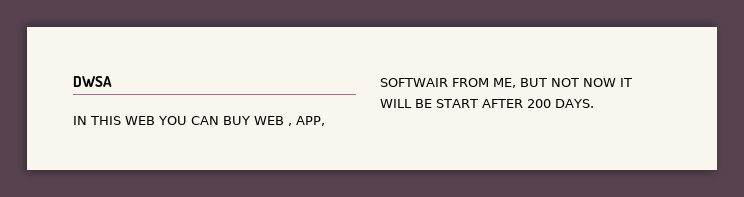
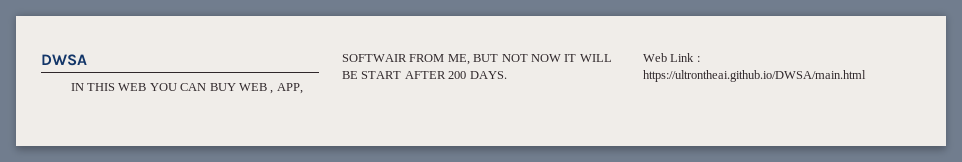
(594, 103) none -> [643,53,700,62] [643,70,866,82] // Web Link : https://ultrontheai.github.io/DWSA/main.html

